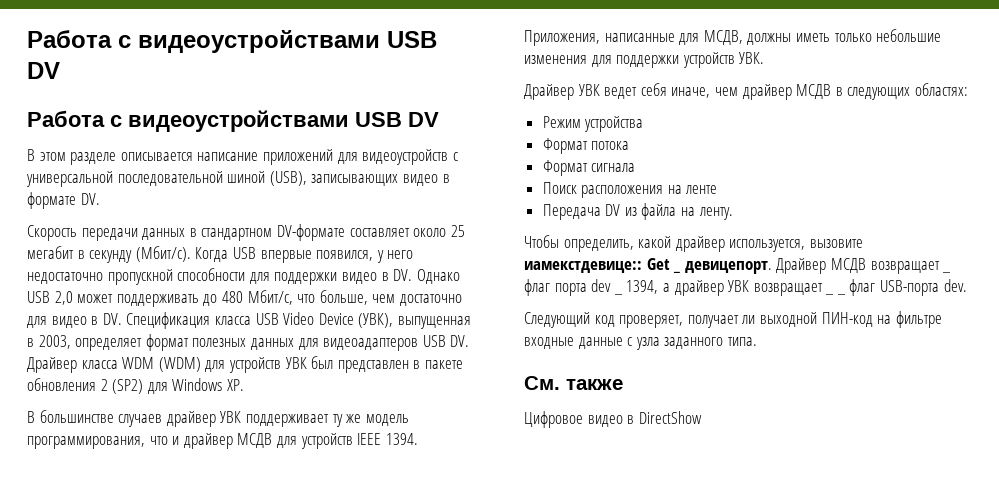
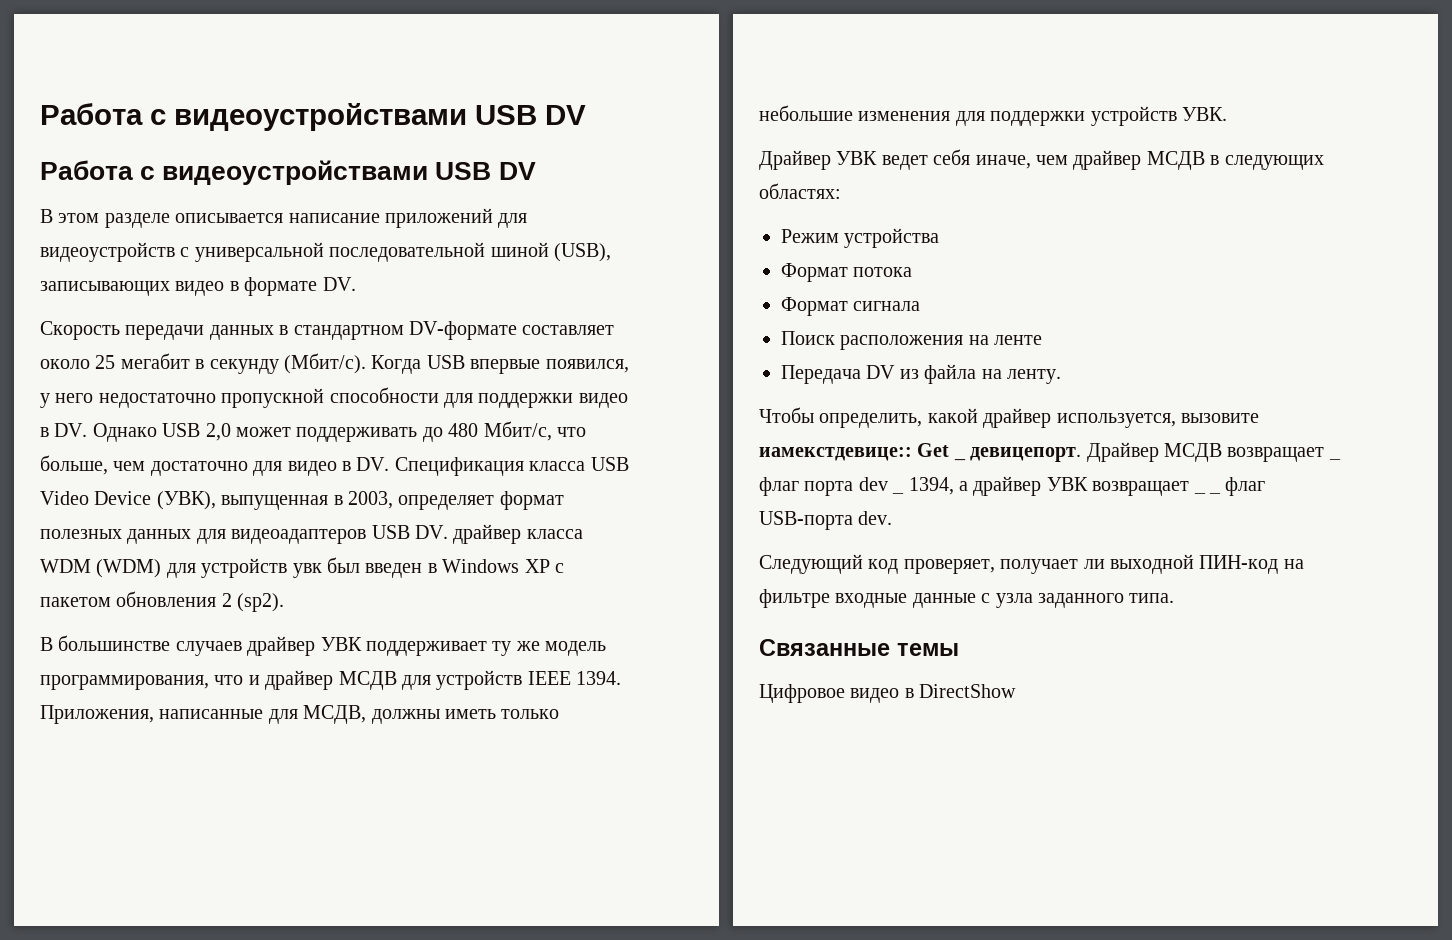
[27,357,77,373] Драйвер -> [453,524,522,544] драйвер
[285,356,463,373] [27,378,244,394] УВК был представлен в пакете обновления 2 (SP2) для Windows XP. -> [292,557,564,578] [40,591,285,612] увк был введен в Windows XP с пакетом обновления 2 (sp2).
[524,376,623,390] См. также -> [759,639,959,656] Связанные темы

